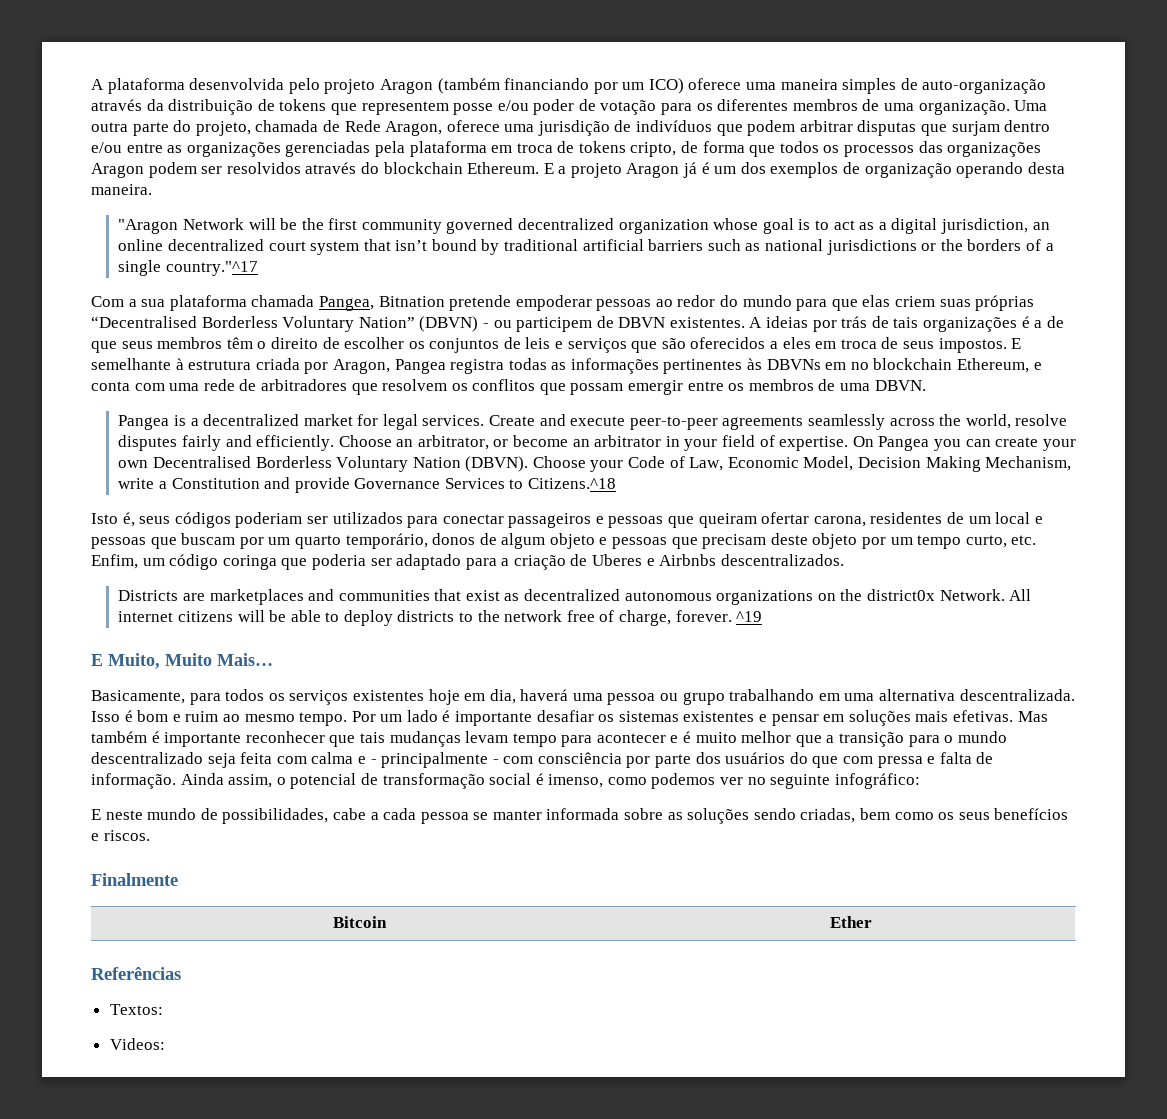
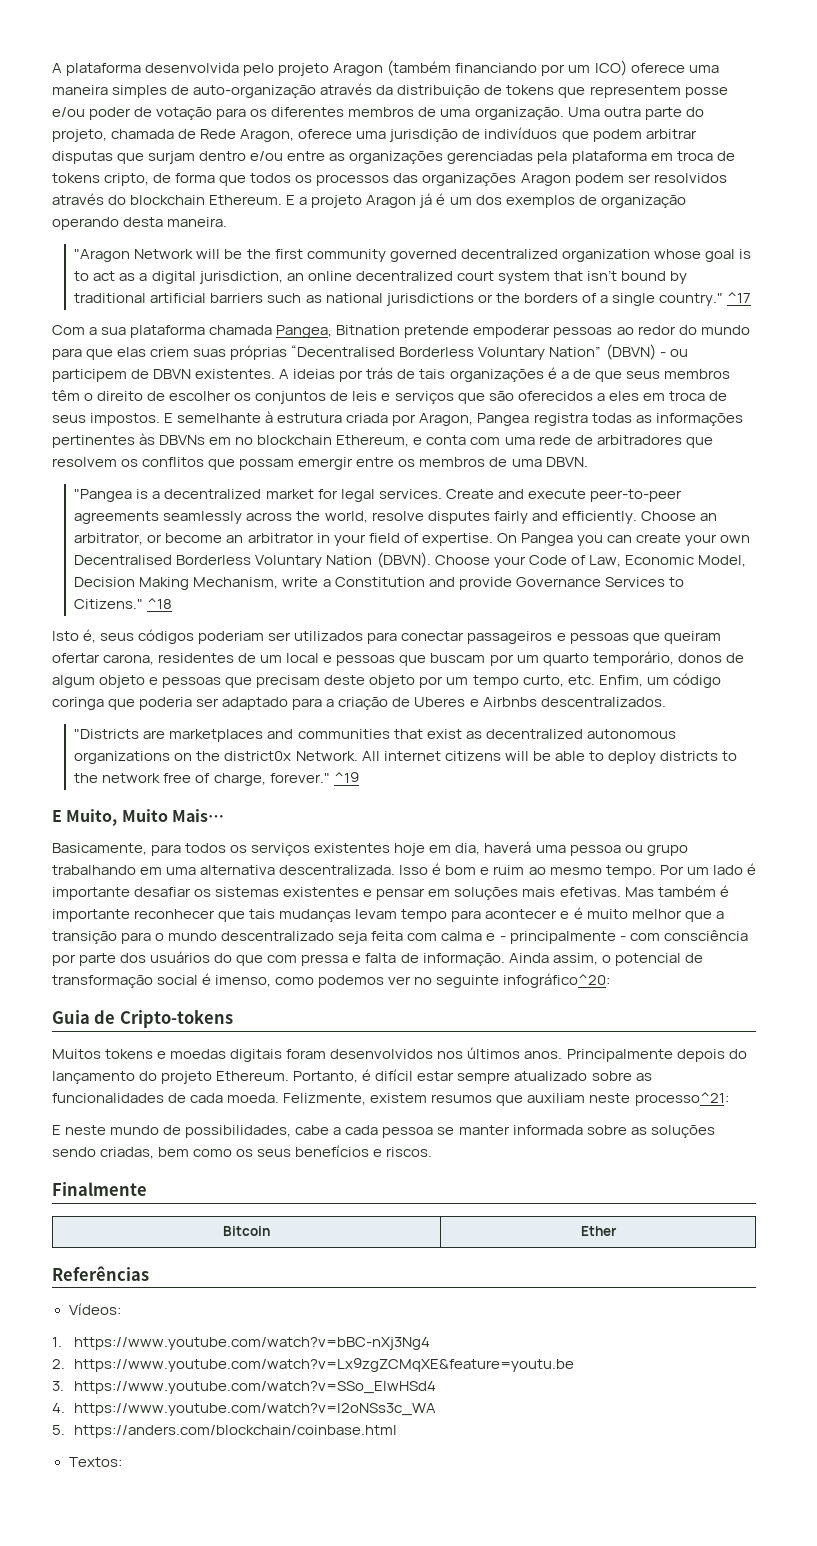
[165,261,258,276] country."^17 -> [658,292,752,306] country." ^17
[118,415,170,430] Pangea -> [74,489,133,502] "Pangea
[528,478,617,489] Citizens.^18 -> [74,598,173,609] Citizens." ^18
[118,590,179,601] Districts -> [74,729,140,739] "Districts
[675,610,732,622] forever. -> [269,773,330,783] forever."
[834,773,920,789] infográfico: -> [503,973,611,988] [52,1010,233,1028] [52,1047,747,1062] [52,1069,652,1084] [52,1092,729,1106] infográfico^20: // Guia de Cripto-tokens // Muitos tokens e moedas digitais foram desenvolvidos nos últimos anos. Principalmente depois do lançamento do projeto Ethereum. Portanto, é difícil estar sempre atualizado sobre as funcionalidades de cada moeda. Felizmente, existem resumos que auxiliam neste processo^21:
(181, 973) none -> [68,1303,121,1315] [52,1337,431,1350] [52,1358,575,1372] [52,1381,437,1394] [52,1403,437,1416] [52,1425,398,1438] // Vídeos: // 1. https://www.youtube.com/watch?v=bBC-nXj3Ng4 // 2. https://www.youtube.com/watch?v=Lx9zgZCMqXE&feature=youtu.be // 3. https://www.youtube.com/watch?v=SSo_EIwHSd4 // 4. https://www.youtube.com/watch?v=I2oNSs3c_WA // 5. https://anders.com/blockchain/coinbase.html
[109,1038,165,1050] // Videos: -> (122, 1462) none

